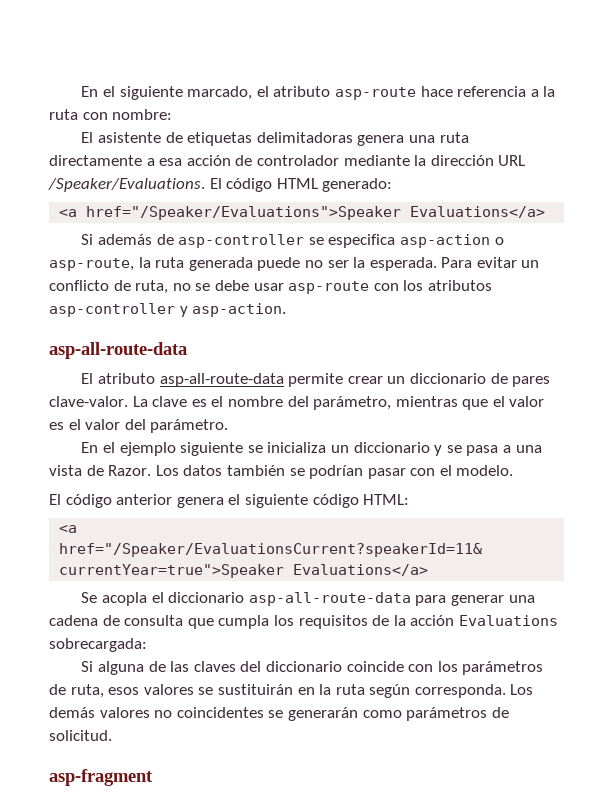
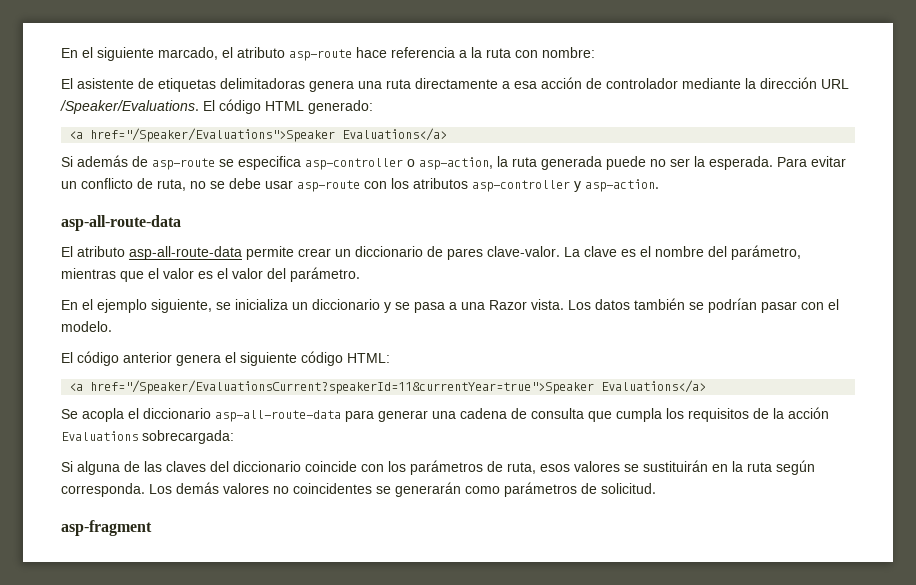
[178,234,305,248] asp-controller -> [152,158,215,170] asp-route
[400,234,504,248] [49,258,134,271] asp-action o asp-route, -> [305,157,493,170] asp-controller o asp-action,
[180,442,244,456] siguiente -> [151,299,212,313] siguiente,
[49,465,152,476] vista de Razor. -> [489,299,564,310] Razor vista.

